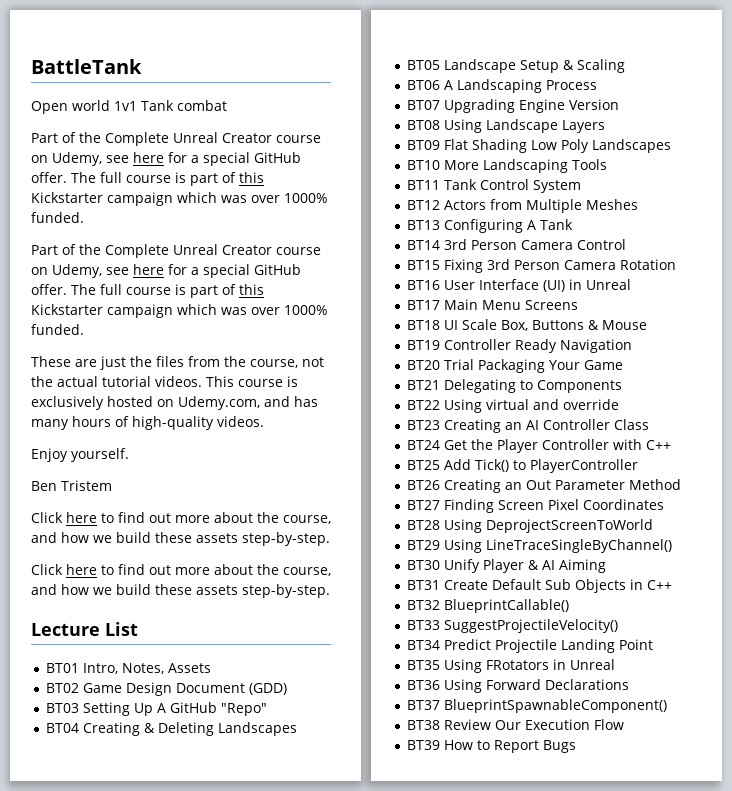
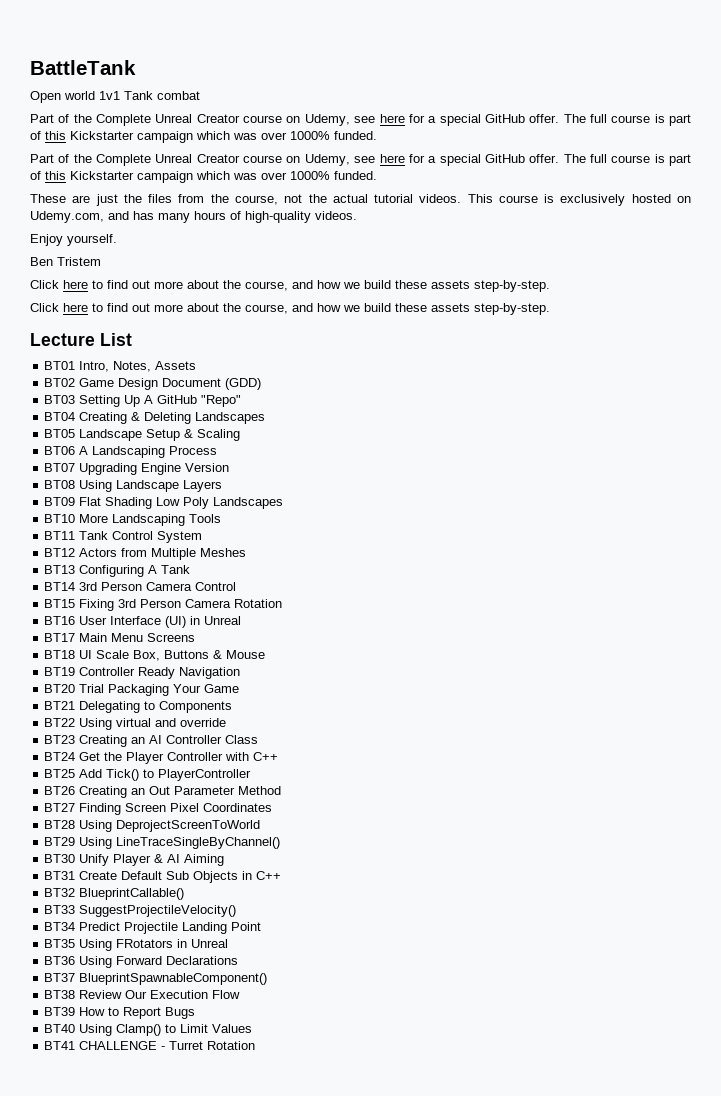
(577, 746) none -> [44,1024,253,1036] [44,1041,256,1050] // BT40 Using Clamp() to Limit Values // BT41 CHALLENGE - Turret Rotation

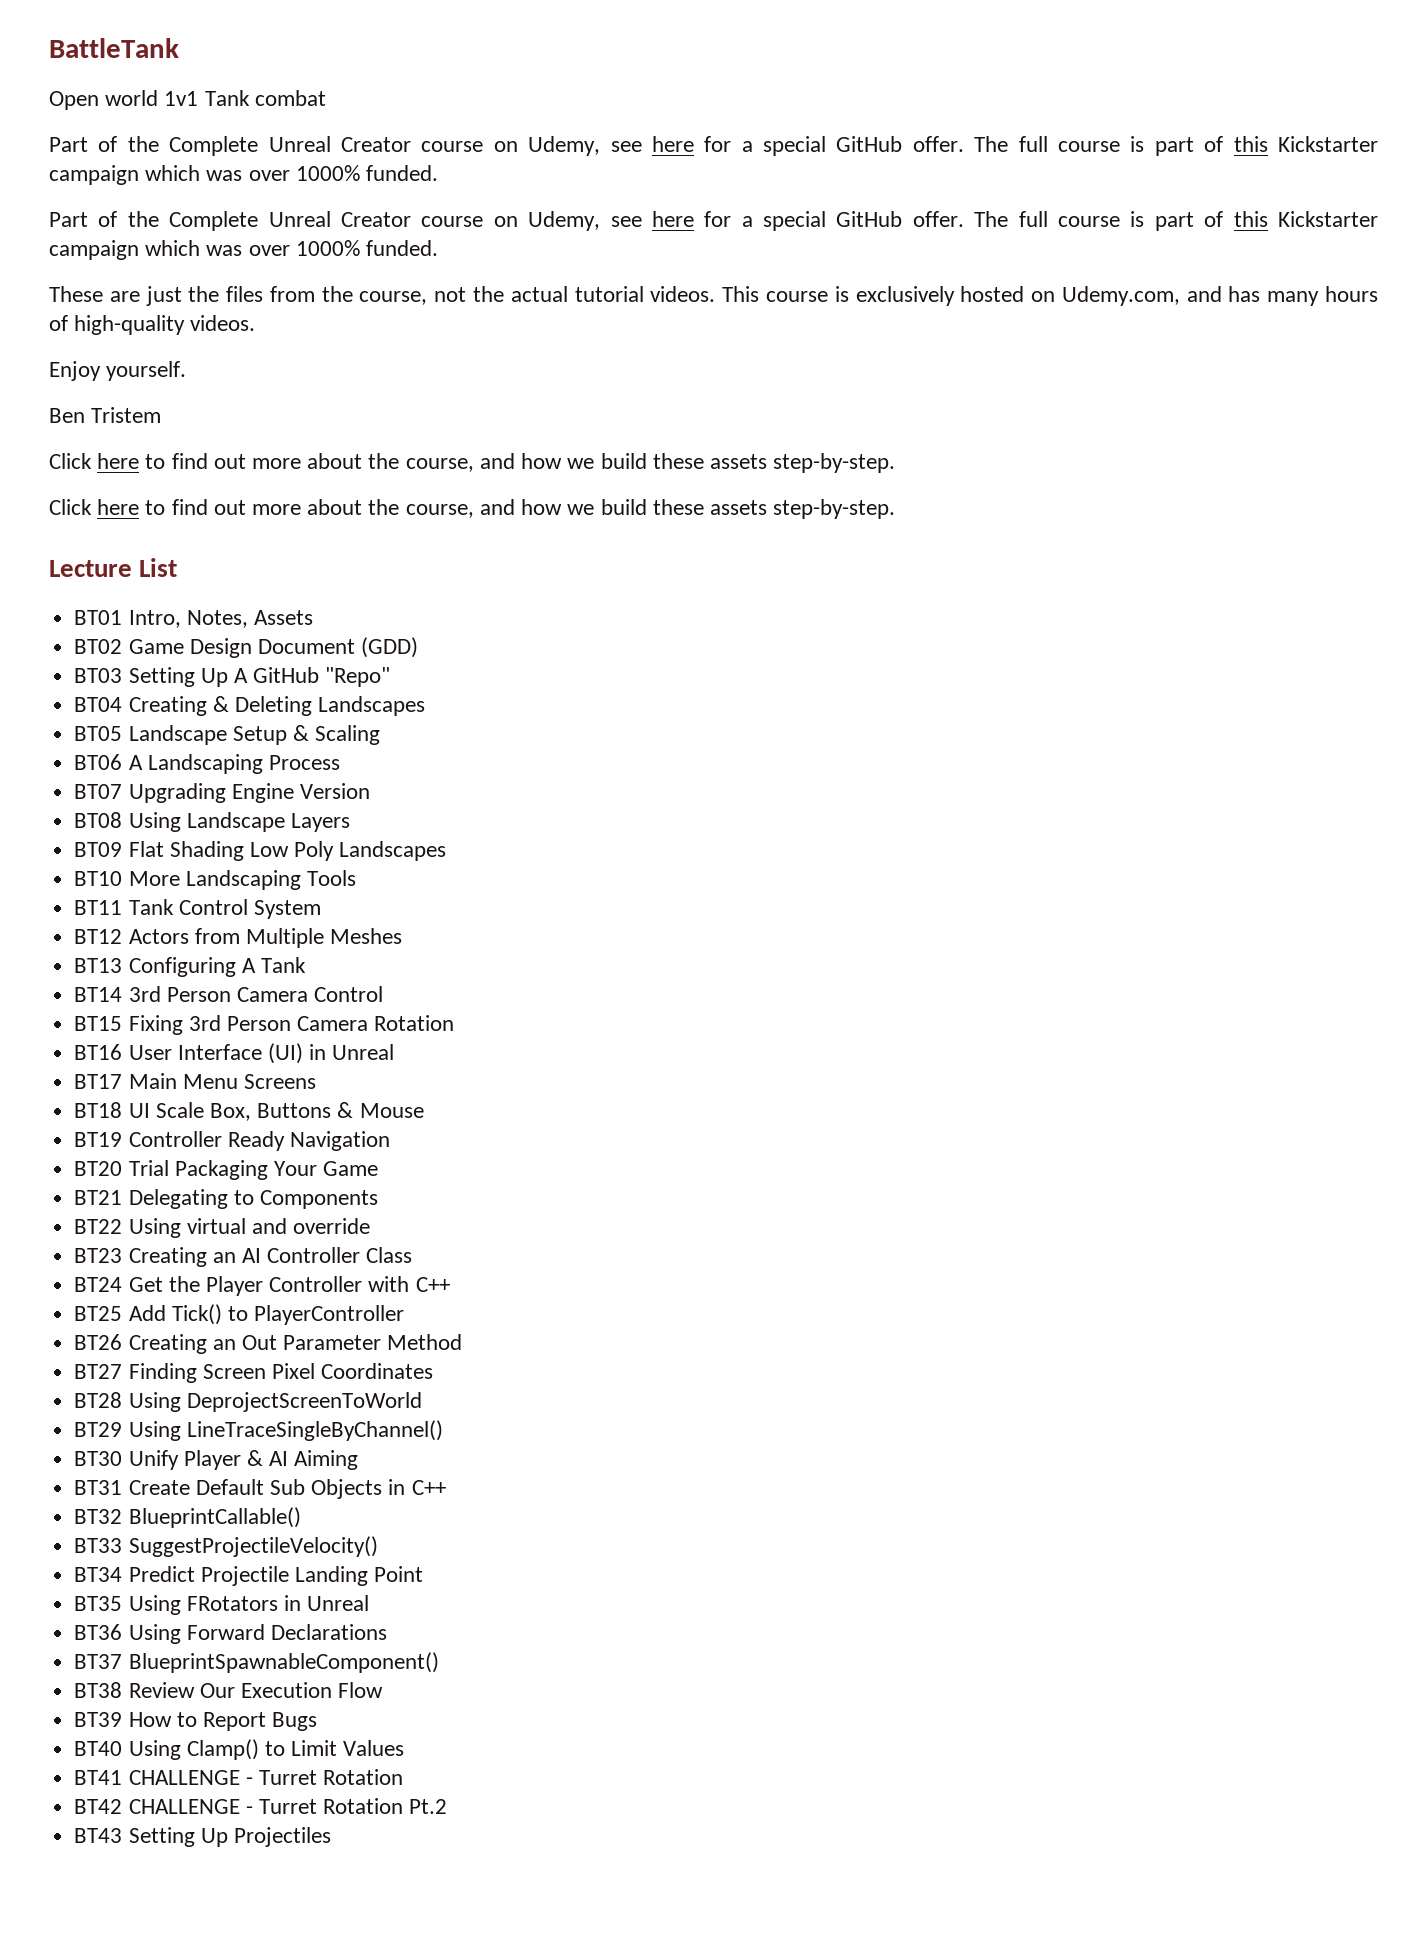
(256, 1045) none -> [74,1798,448,1814] [74,1827,331,1847] // BT42 CHALLENGE - Turret Rotation Pt.2 // BT43 Setting Up Projectiles

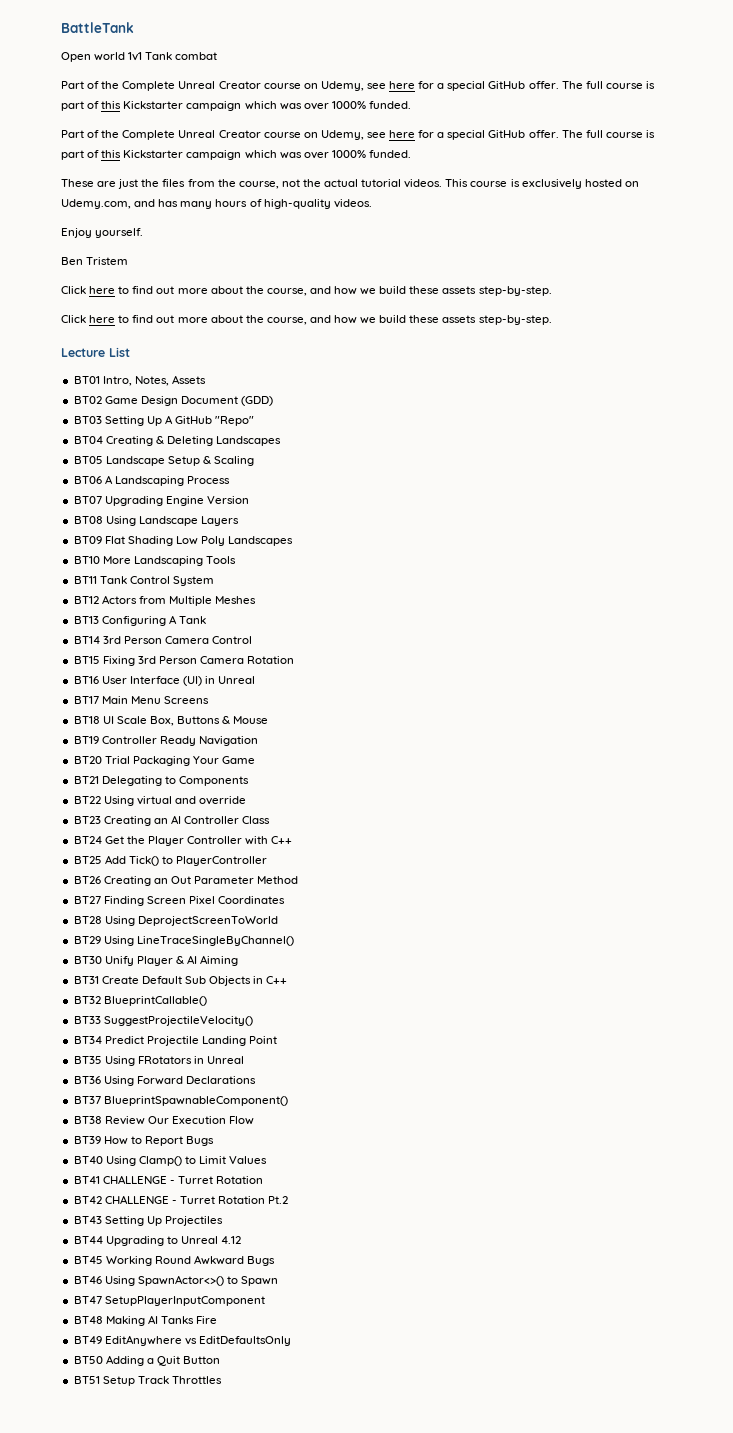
(331, 1837) none -> [73,1236,242,1246] [73,1255,276,1266] [73,1275,279,1286] [73,1296,265,1306] [73,1315,218,1326] [73,1335,291,1346] [73,1355,221,1366] [73,1376,222,1386] // BT44 Upgrading to Unreal 4.12 // BT45 Working Round Awkward Bugs // BT46 Using SpawnActor<>() to Spawn // BT47 SetupPlayerInputComponent // BT48 Making AI Tanks Fire // BT49 EditAnywhere vs EditDefaultsOnly // BT50 Adding a Quit Button // BT51 Setup Track Throttles

